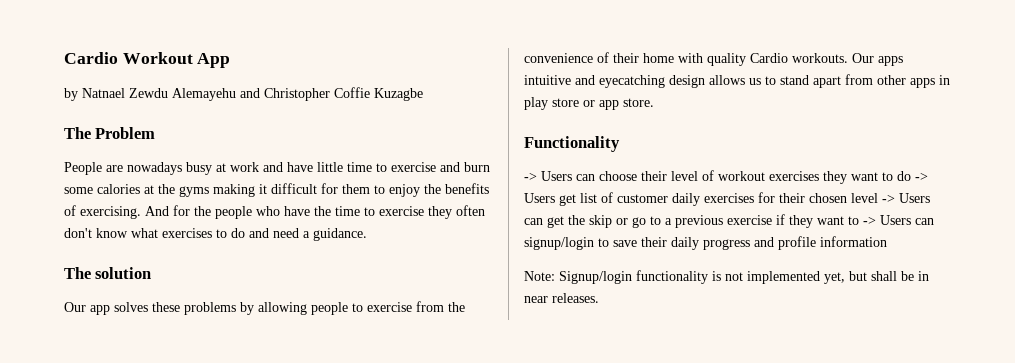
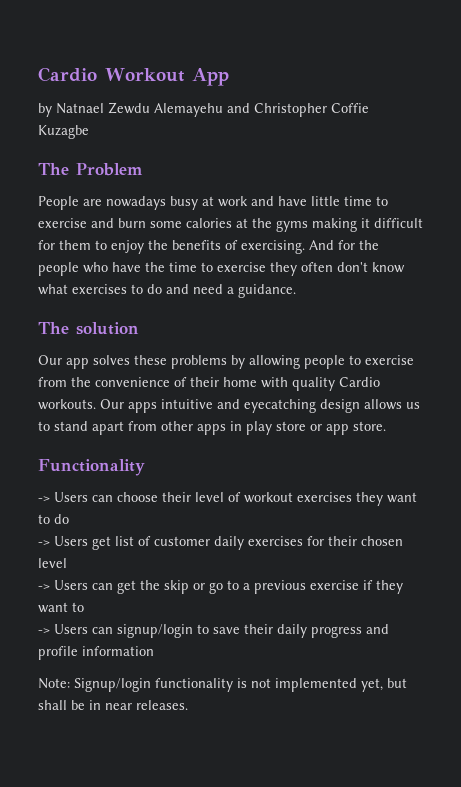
(911, 176) none -> (69, 519) //
(878, 198) none -> (67, 563) //
(859, 220) none -> (84, 607) //

